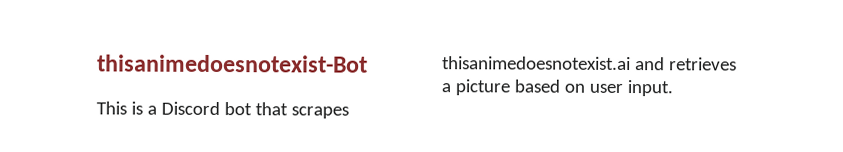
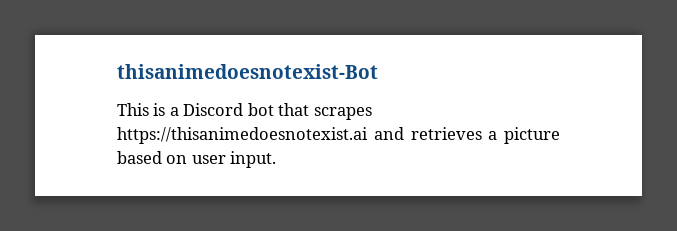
[442,56,631,71] thisanimedoesnotexist.ai -> [117,127,368,144] https://thisanimedoesnotexist.ai

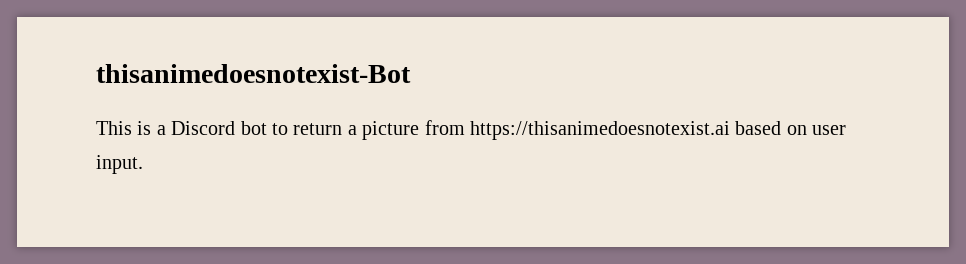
[278,103,372,120] [117,127,560,144] that scrapes https://thisanimedoesnotexist.ai and retrieves a picture -> [272,120,730,140] to return a picture from https://thisanimedoesnotexist.ai

